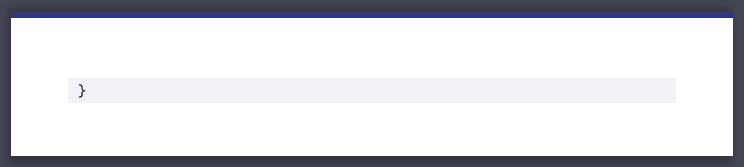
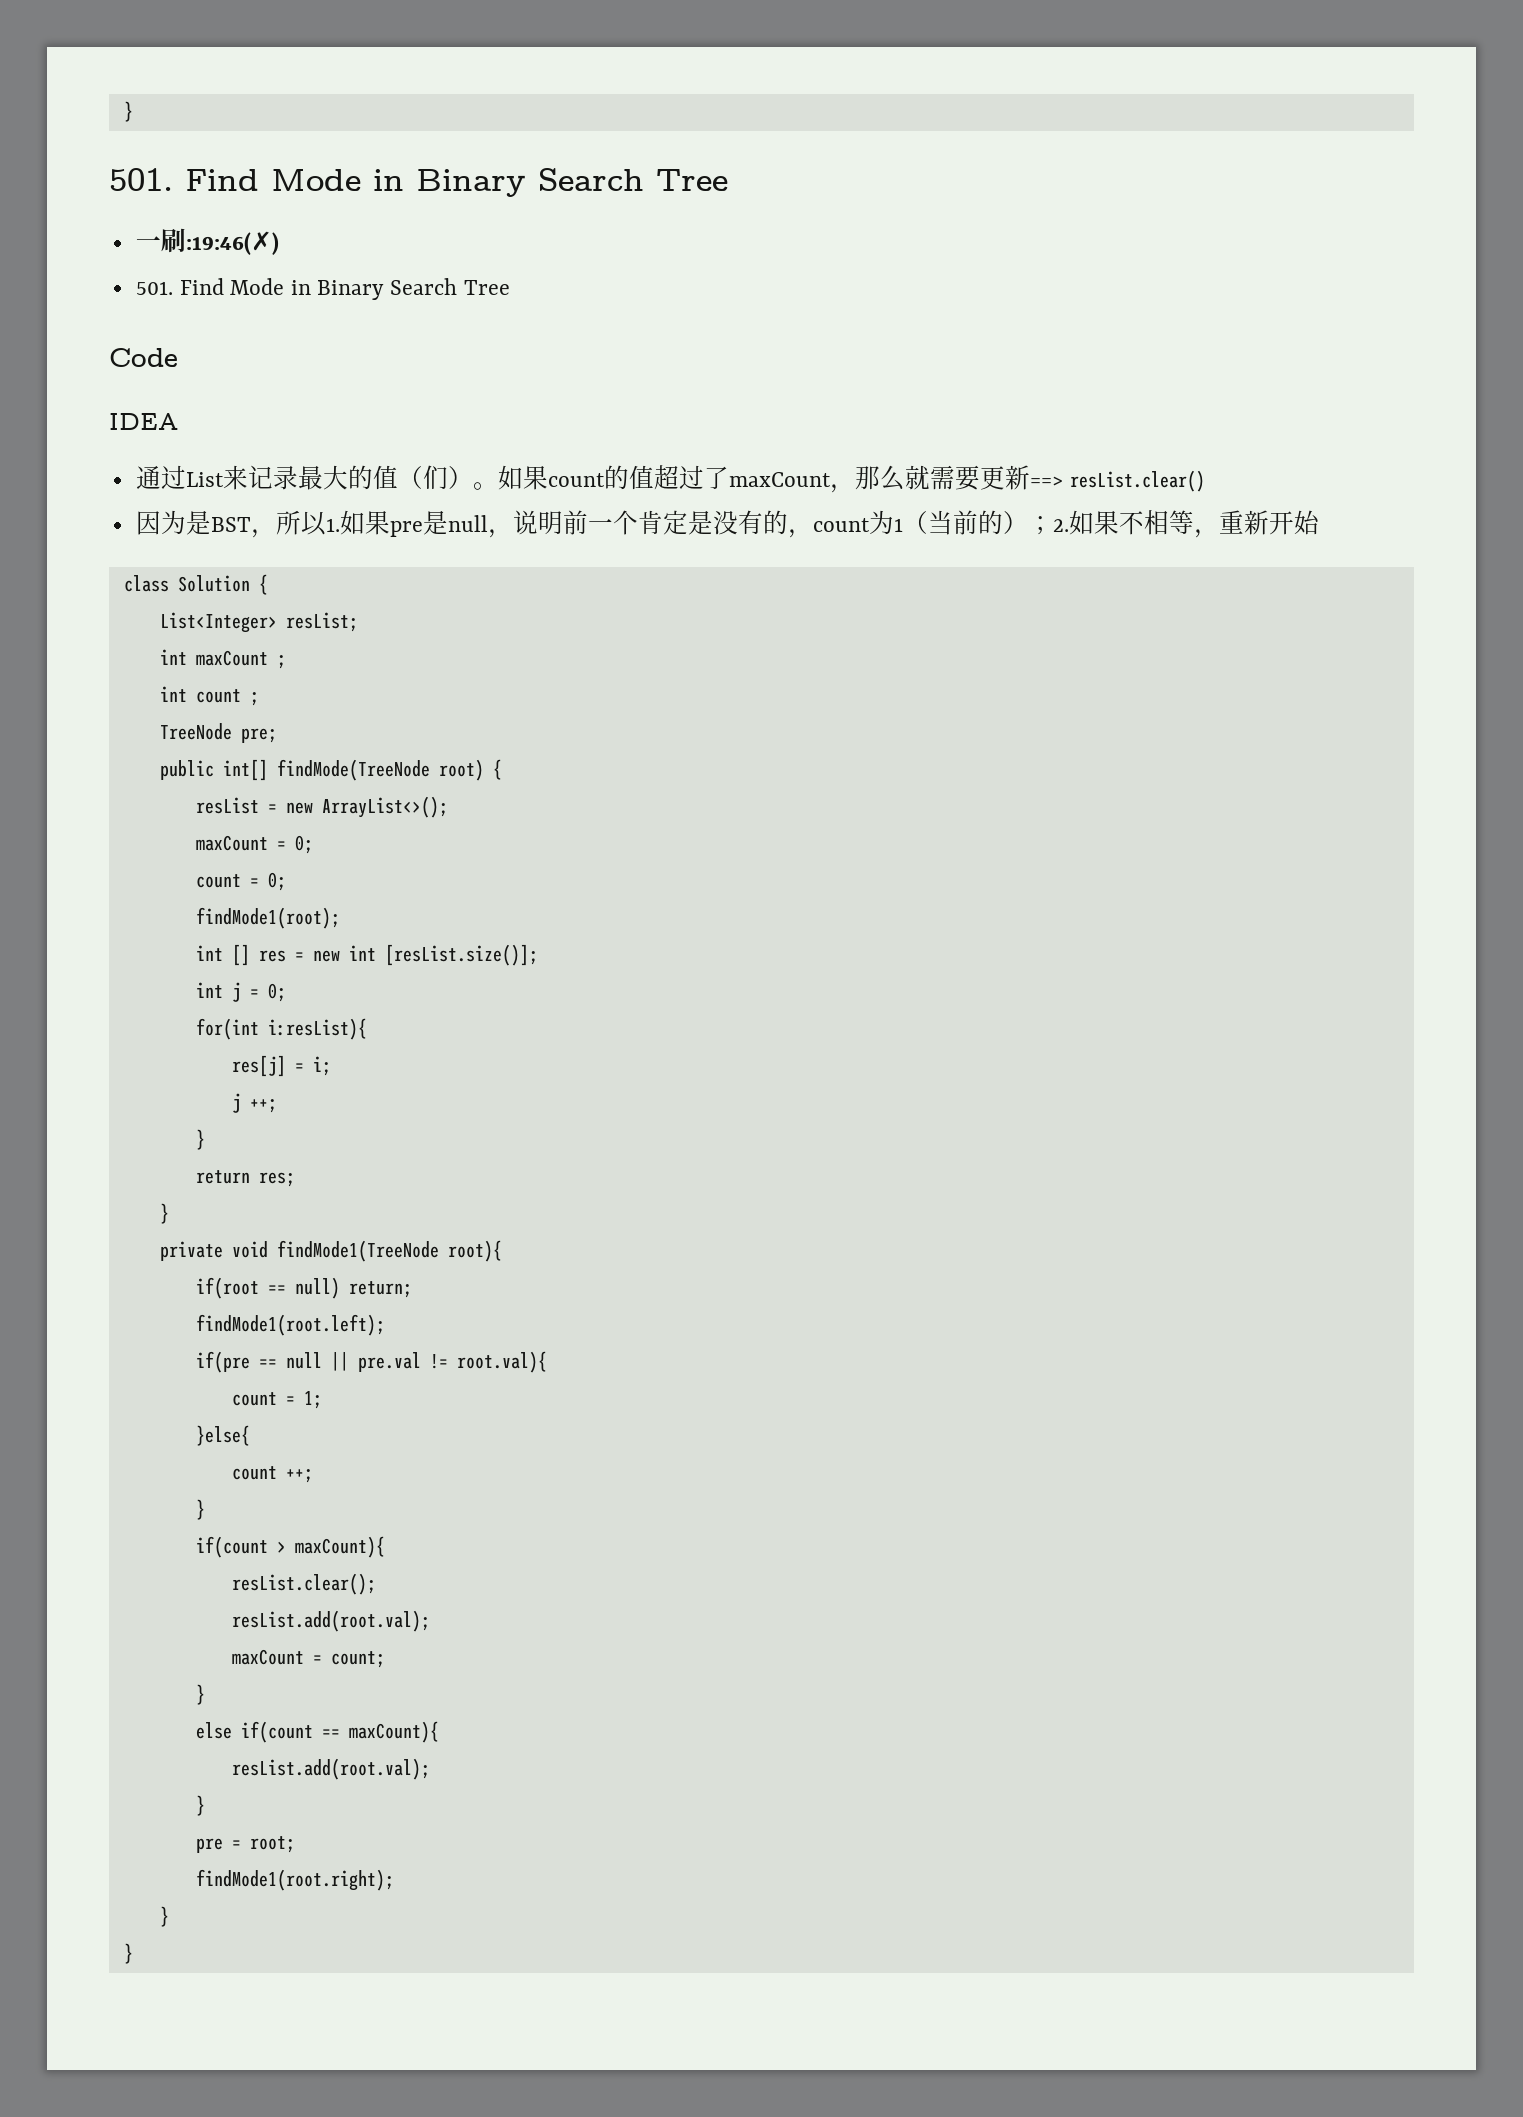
[76,84,87,98] } -> [123,101,133,122] [109,168,728,197] [135,228,279,255] [135,278,510,300] [109,348,178,367] [109,413,178,430] [135,465,1205,493] [135,510,1320,538] [123,574,268,595] [159,612,358,633] [159,649,286,669] [159,686,259,706] [159,723,277,743] [159,759,502,781] [195,796,448,818] [195,835,313,854] [195,872,286,891] [195,907,340,929] [195,944,538,966] [195,982,286,1002] [195,1018,367,1040] [231,1055,331,1077] [231,1093,277,1113] [195,1129,205,1150] [195,1170,295,1187] [159,1203,169,1224] [159,1240,502,1262] [195,1277,412,1299] [195,1314,385,1336] [195,1351,547,1373] [231,1391,322,1409] [195,1425,250,1446] [231,1466,313,1483] [195,1499,205,1520] [195,1536,385,1558] [231,1573,376,1595] [231,1610,430,1632] [231,1649,385,1668] [195,1684,205,1705] [195,1721,439,1743] [231,1758,430,1780] [195,1795,205,1816] [195,1836,295,1853] [195,1869,394,1891] [159,1906,169,1927] [123,1943,133,1964] } // 501. Find Mode in Binary Search Tree // 一刷:19:46(✗) // 501. Find Mode in Binary Search Tree // Code // IDEA // 通过List来记录最大的值（们）。如果count的值超过了maxCount，那么就需要更新==> resList.clear() // 因为是BST，所以1.如果pre是null，说明前一个肯定是没有的，count为1（当前的）；2.如果不相等，重新开始 // class Solution { // List<Integer> resList; // int maxCount ; // int count ; // TreeNode pre; // public int[] findMode(TreeNode root) { // resList = new ArrayList<>(); // maxCount = 0; // count = 0; // findMode1(root); // int [] res = new int [resList.size()]; // int j = 0; // for(int i:resList){ // res[j] = i; // j ++; // } // return res; // } // private void findMode1(TreeNode root){ // if(root == null) return; // findMode1(root.left); // if(pre == null || pre.val != root.val){ // count = 1; // }else{ // count ++; // } // if(count > maxCount){ // resList.clear(); // resList.add(root.val); // maxCount = count; // } // else if(count == maxCount){ // resList.add(root.val); // } // pre = root; // findMode1(root.right); // } // }

